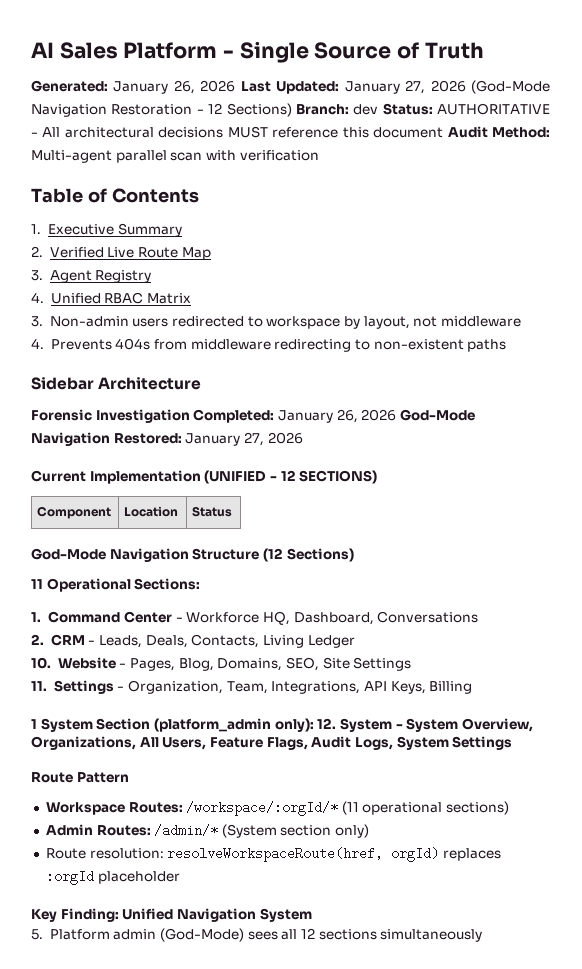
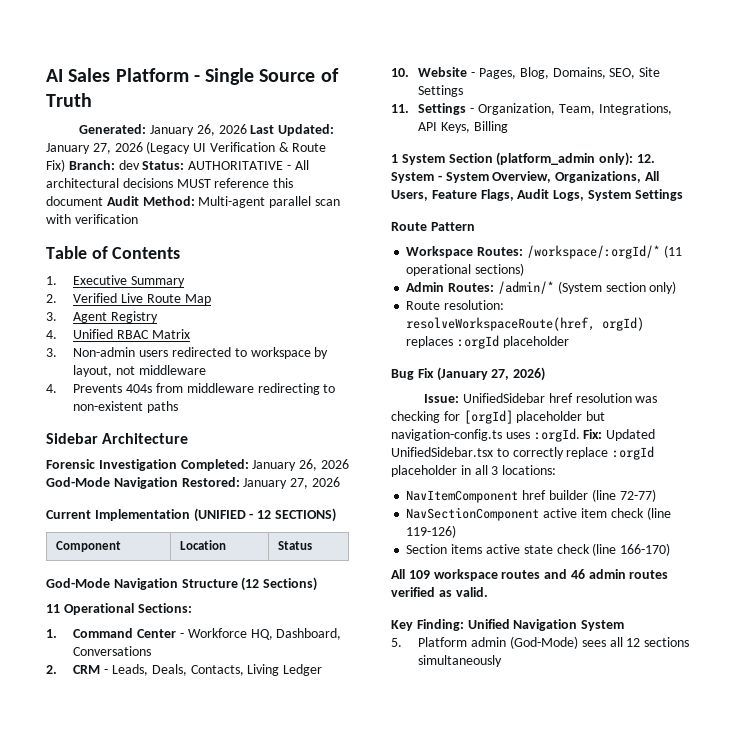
[471,80,551,94] [31,103,292,117] (God-Mode Navigation Restoration - 12 Sections) -> [146,141,327,154] [46,159,65,172] (Legacy UI Verification & Route Fix)
(180, 877) none -> [391,367,546,381] [424,393,658,403] [391,410,606,424] [391,428,656,442] [391,446,655,460] [391,465,557,477] [406,489,656,503] [406,507,671,521] [406,525,457,538] [406,543,671,556] [391,569,669,581] [391,587,488,597] // Bug Fix (January 27, 2026) // Issue: UnifiedSidebar href resolution was checking for [orgId] placeholder but navigation-config.ts uses :orgId. Fix: Updated UnifiedSidebar.tsx to correctly replace :orgId placeholder in all 3 locations: // NavItemComponent href builder (line 72-77) // NavSectionComponent active item check (line 119-126) // Section items active state check (line 166-170) // All 109 workspace routes and 46 admin routes verified as valid.

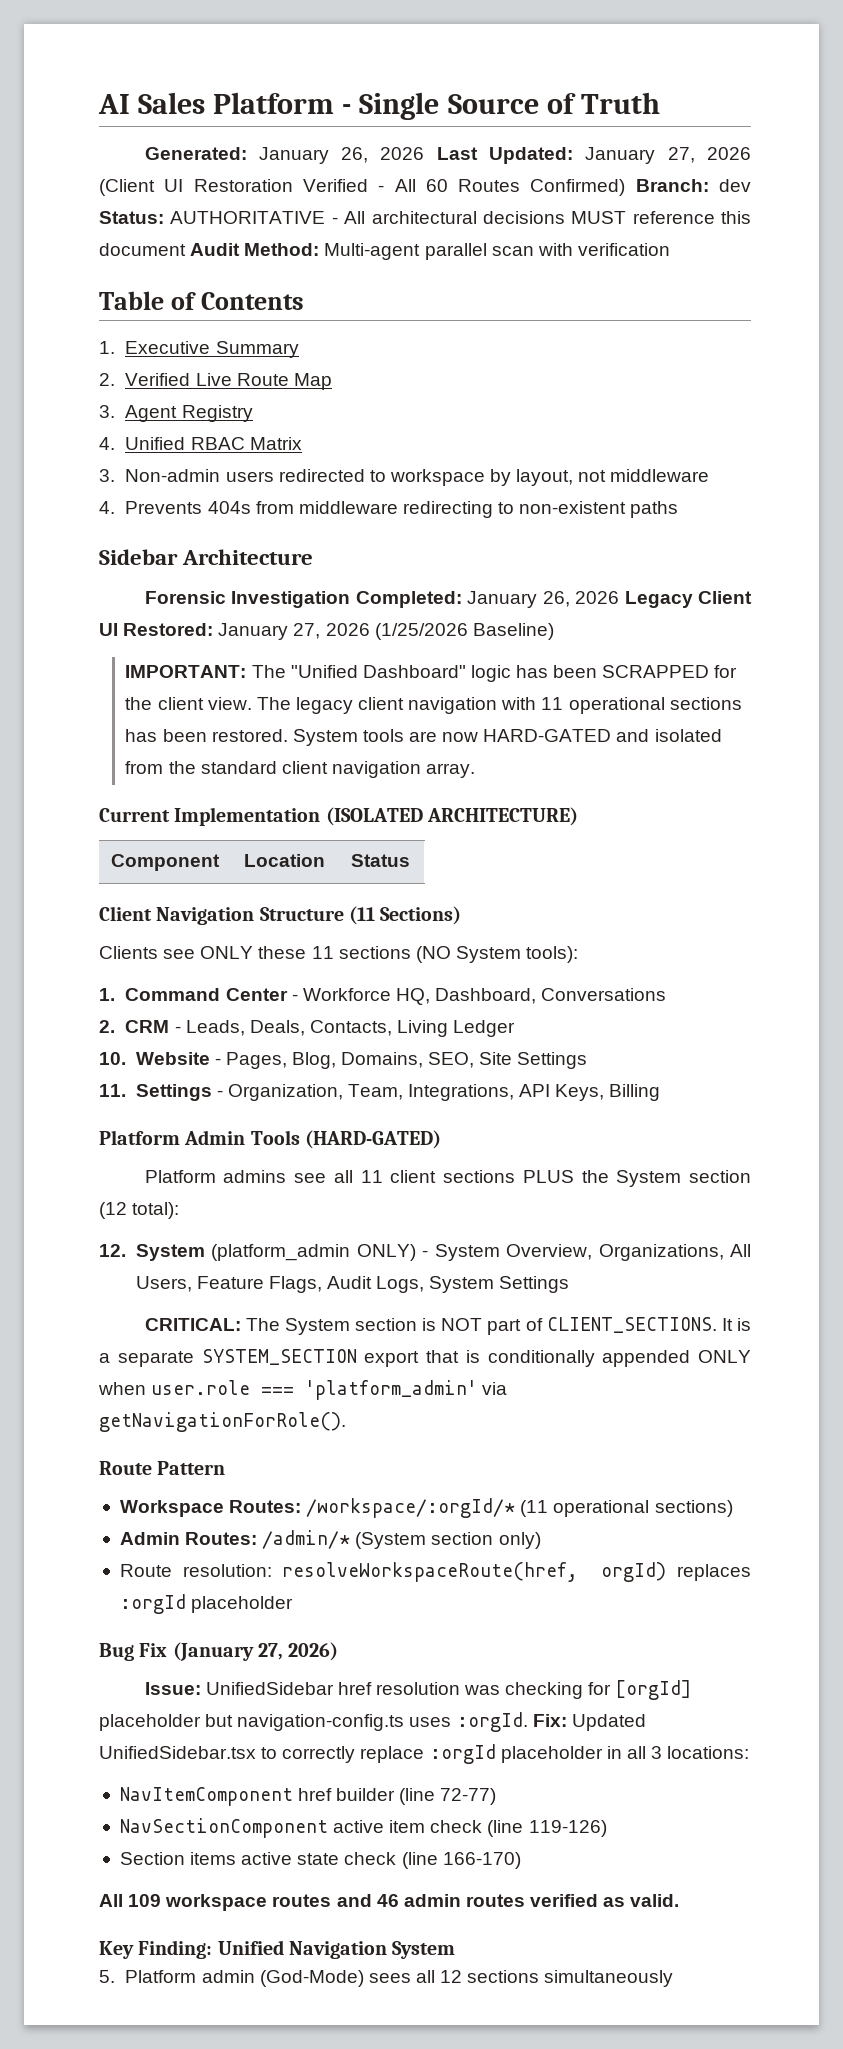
[146,141,327,154] [46,159,65,172] (Legacy UI Verification & Route Fix) -> [99,179,626,196] (Client UI Restoration Verified - All 60 Routes Confirmed)
[46,477,178,489] God-Mode Navigation -> [624,591,752,608] [99,623,118,636] Legacy Client UI
[46,508,336,522] // Current Implementation (UNIFIED - 12 SECTIONS) -> [374,623,554,640] [125,665,738,682] [125,697,742,714] [125,729,722,746] [125,761,476,778] [99,807,578,826] (1/25/2026 Baseline) // IMPORTANT: The "Unified Dashboard" logic has been SCRAPPED for the client view. The legacy client navigation with 11 operational sections has been restored. System tools are now HARD-GATED and isolated from the standard client navigation array. // Current Implementation (ISOLATED ARCHITECTURE)
[46,578,110,588] God-Mode -> [99,906,152,921] Client
[241,577,260,591] (12 -> [348,906,375,925] (11
[46,603,192,615] 11 Operational Sections: -> [99,946,579,963] Clients see ONLY these 11 sections (NO System tools):
[391,152,655,166] [391,172,434,183] 1 System Section (platform_admin only): 12. System -> [99,1130,441,1149] [144,1170,751,1187] [99,1202,180,1219] [99,1244,416,1261] Platform Admin Tools (HARD-GATED) // Platform admins see all 11 client sections PLUS the System section (12 total): // 12. System (platform_admin ONLY)
(683, 195) none -> [144,1317,751,1335] [99,1349,751,1367] [98,1380,508,1400] [99,1412,346,1432] // CRITICAL: The System section is NOT part of CLIENT_SECTIONS. It is a separate SYSTEM_SECTION export that is conditionally appended ONLY when user.role === 'platform_admin' via getNavigationForRole().

